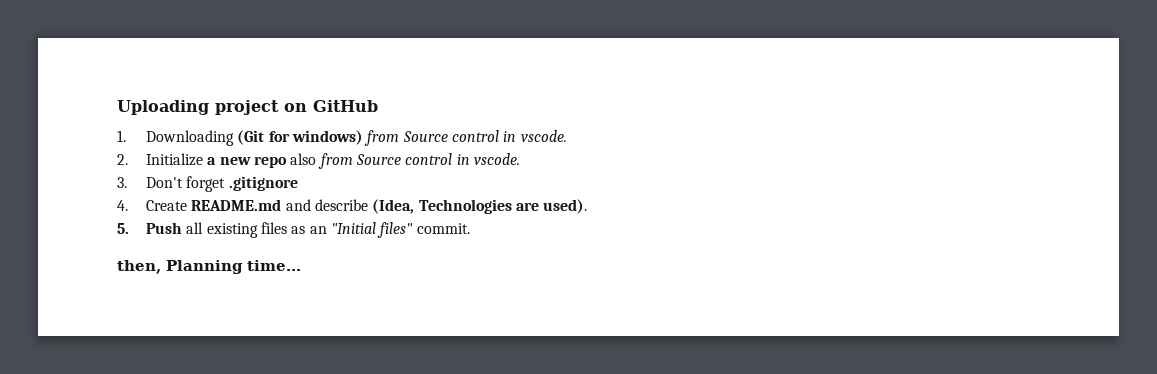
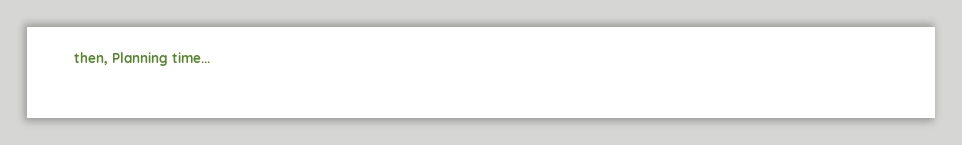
[117,100,378,115] [117,130,567,146] [117,153,520,169] [117,176,298,192] [117,199,588,214] [117,222,470,238] Uploading project on GitHub // 1. Downloading (Git for windows) from Source control in vscode. // 2. Initialize a new repo also from Source control in vscode. // 3. Don't forget .gitignore // 4. Create README.md and describe (Idea, Technologies are used). // 5. Push all existing files as an "Initial files" commit. // -> (74, 58) none

